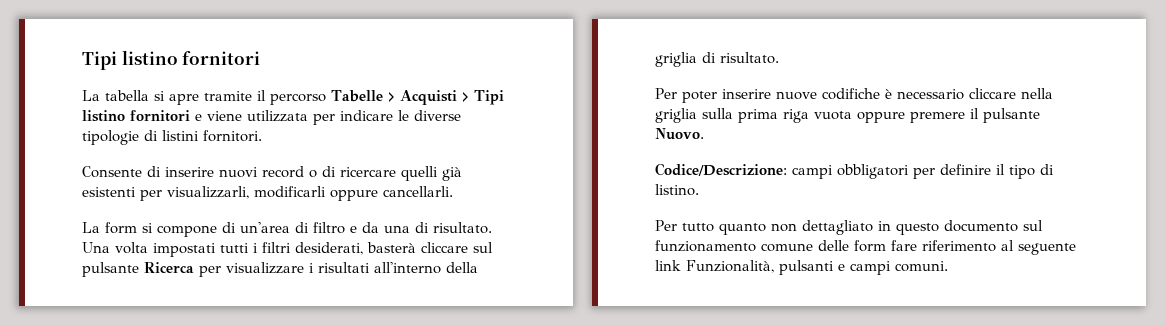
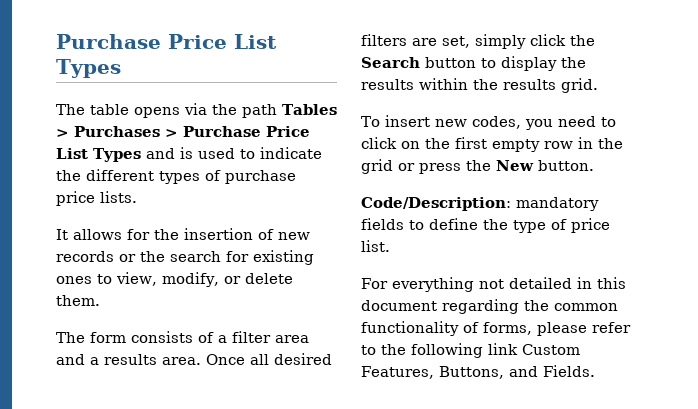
[82,50,261,70] [82,90,504,105] [82,110,461,125] [82,130,262,145] [82,166,462,181] [82,186,453,201] [82,222,492,237] [82,242,493,257] [82,262,478,277] [655,52,779,67] [655,88,1053,103] [655,108,1040,123] [655,128,704,140] [655,163,1054,179] [655,184,699,196] [655,220,1043,235] [655,240,1076,255] [655,260,948,275] Tipi listino fornitori // La tabella si apre tramite il percorso Tabelle > Acquisti > Tipi listino fornitori e viene utilizzata per indicare le diverse tipologie di listini fornitori. // Consente di inserire nuovi record o di ricercare quelli già esistenti per visualizzarli, modificarli oppure cancellarli. // La form si compone di un'area di filtro e da una di risultato. Una volta impostati tutti i filtri desiderati, basterà cliccare sul pulsante Ricerca per visualizzare i risultati all'interno della griglia di risultato. // Per poter inserire nuove codifiche è necessario cliccare nella griglia sulla prima riga vuota oppure premere il pulsante Nuovo. // Codice/Descrizione: campi obbligatori per definire il tipo di listino. // Per tutto quanto non dettagliato in questo documento sul funzionamento comune delle form fare riferimento al seguente link Funzionalità, pulsanti e campi comuni. -> [56,34,277,49] [56,59,121,78] [56,103,337,118] [56,126,310,137] [56,147,322,162] [56,169,296,184] [56,191,137,206] [56,228,310,240] [56,250,314,265] [56,272,293,287] [56,295,100,306] [56,331,309,343] [56,353,332,365] [361,34,595,49] [361,56,586,71] [361,78,598,93] [361,115,616,130] [361,137,623,152] [361,159,594,174] [361,197,599,211] [361,218,610,233] [361,240,390,252] [361,277,626,292] [361,299,618,314] [361,321,631,336] [361,343,580,358] [361,365,595,379] Purchase Price List Types // The table opens via the path Tables > Purchases > Purchase Price List Types and is used to indicate the different types of purchase price lists. // It allows for the insertion of new records or the search for existing ones to view, modify, or delete them. // The form consists of a filter area and a results area. Once all desired filters are set, simply click the Search button to display the results within the results grid. // To insert new codes, you need to click on the first empty row in the grid or press the New button. // Code/Description: mandatory fields to define the type of price list. // For everything not detailed in this document regarding the common functionality of forms, please refer to the following link Custom Features, Buttons, and Fields.

